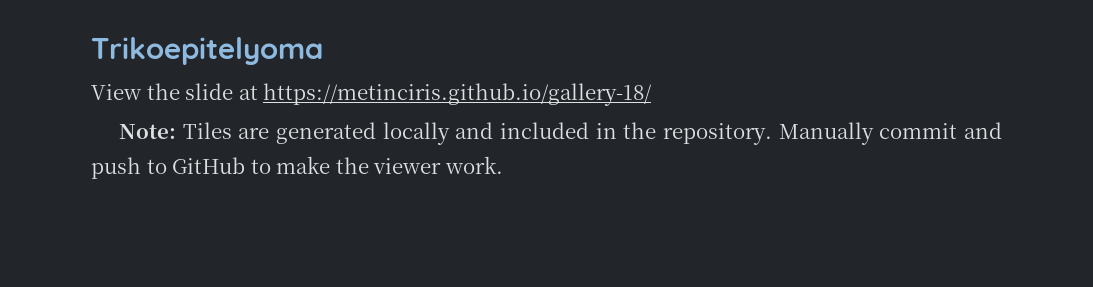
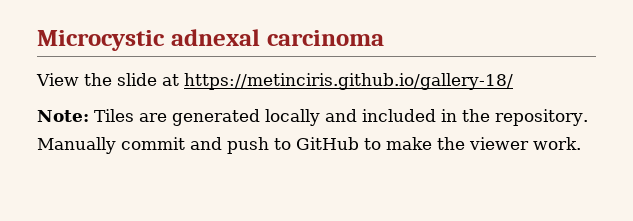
[91,37,323,65] Trikoepitelyoma -> [37,29,384,51] Microcystic adnexal carcinoma

